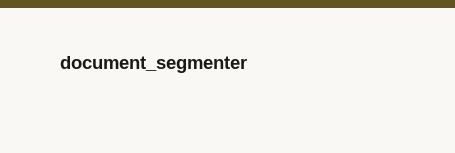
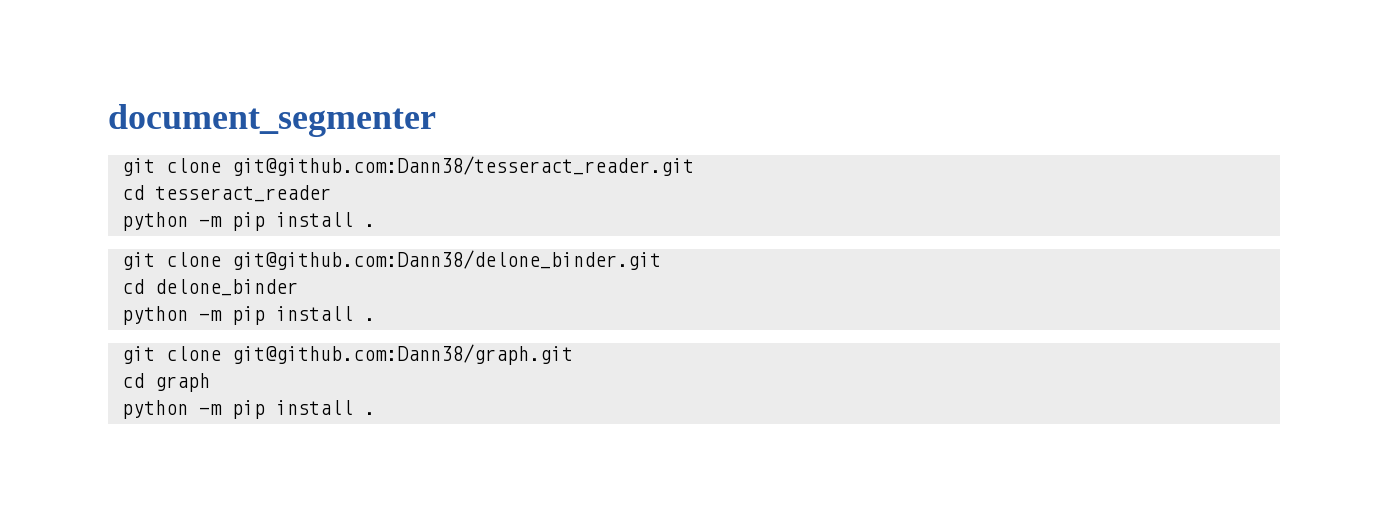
(247, 64) none -> [121,156,694,176] [121,185,331,202] [121,212,375,231] [121,250,661,270] [121,279,298,296] [121,306,375,325] [121,344,573,365] [121,373,210,392] [121,400,375,419] // git clone git@github.com:Dann38/tesseract_reader.git // cd tesseract_reader // python -m pip install . // git clone git@github.com:Dann38/delone_binder.git // cd delone_binder // python -m pip install . // git clone git@github.com:Dann38/graph.git // cd graph // python -m pip install .

